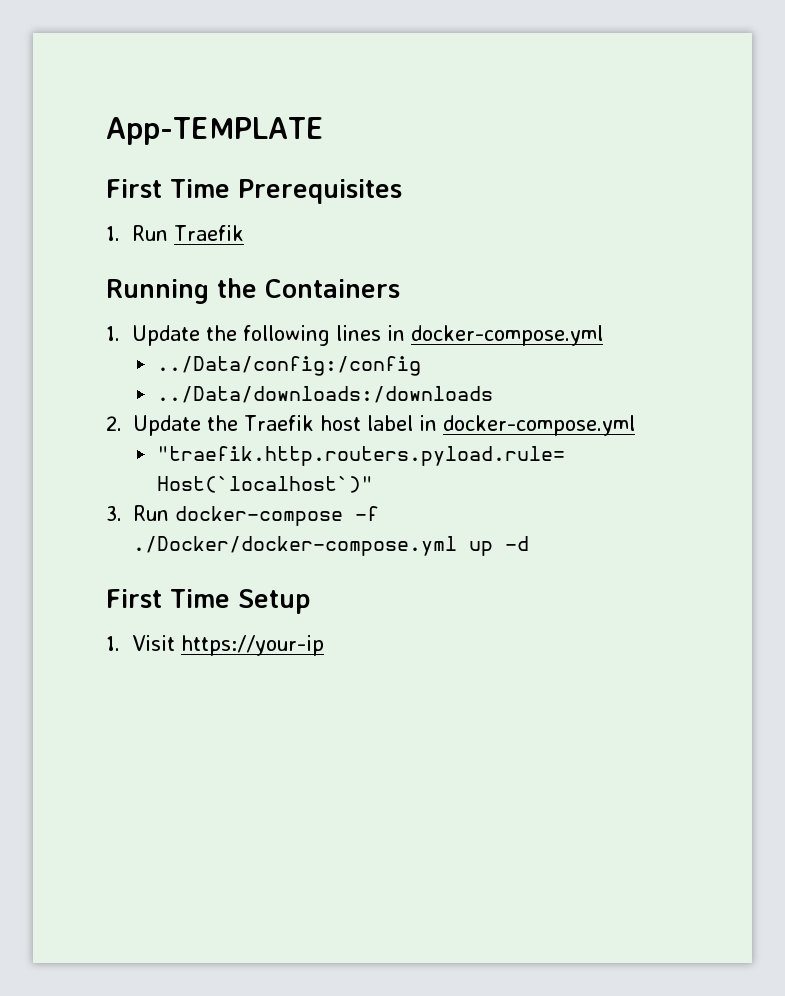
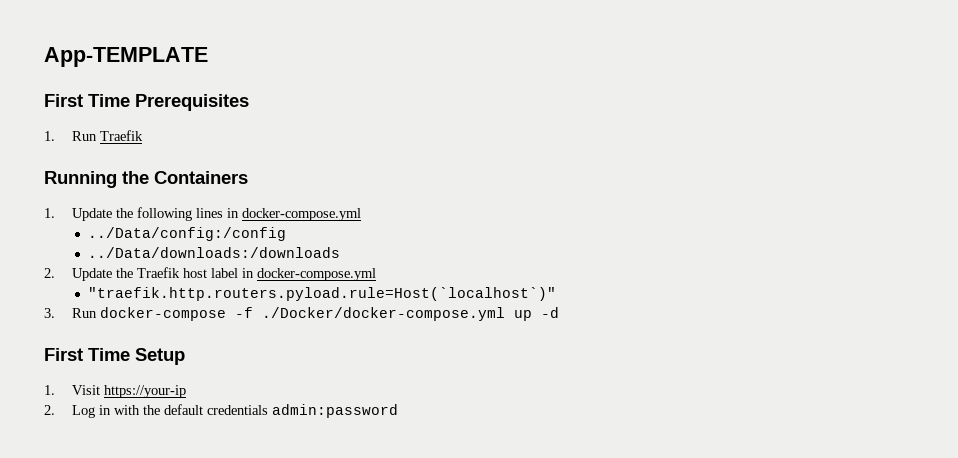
(325, 645) none -> [44,404,398,418] // 2. Log in with the default credentials admin:password

